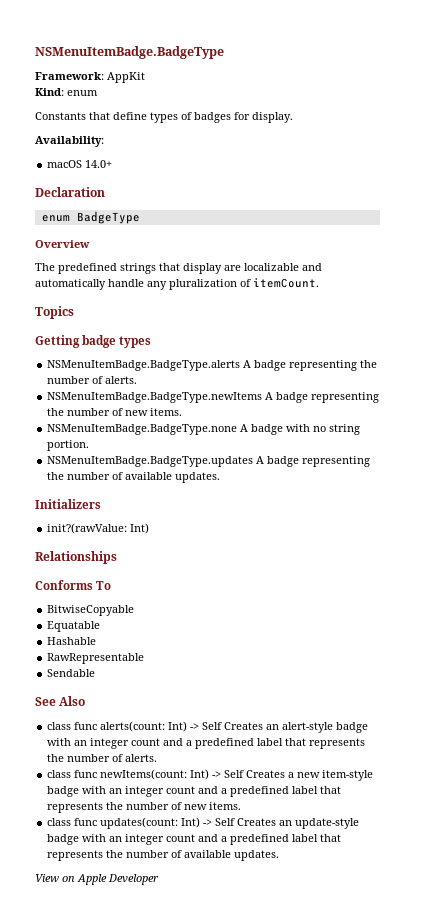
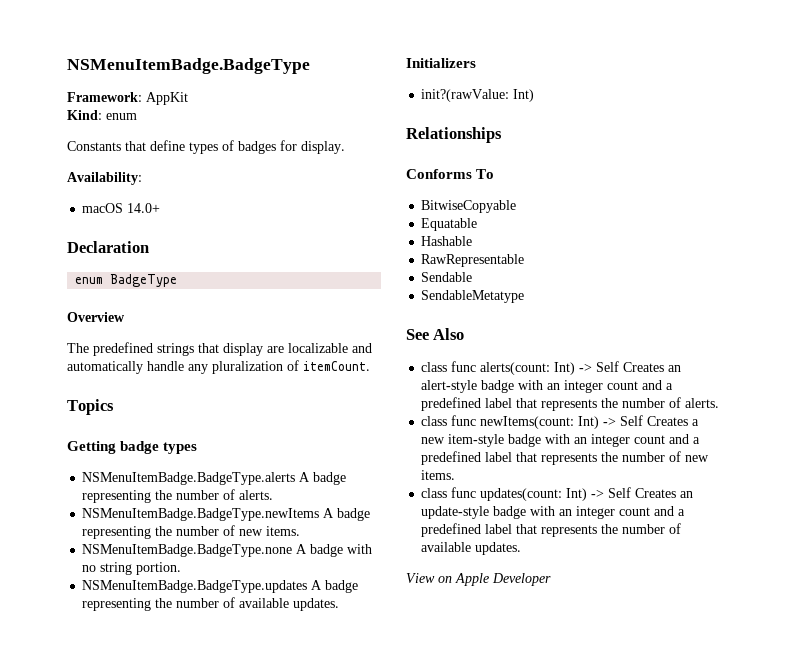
(96, 673) none -> [421,290,525,303] // SendableMetatype

